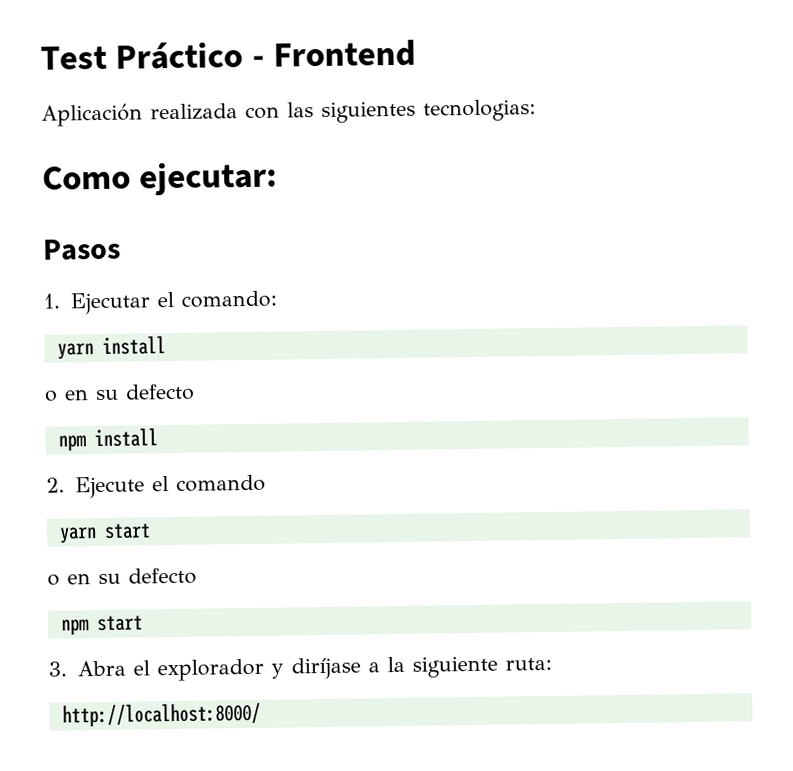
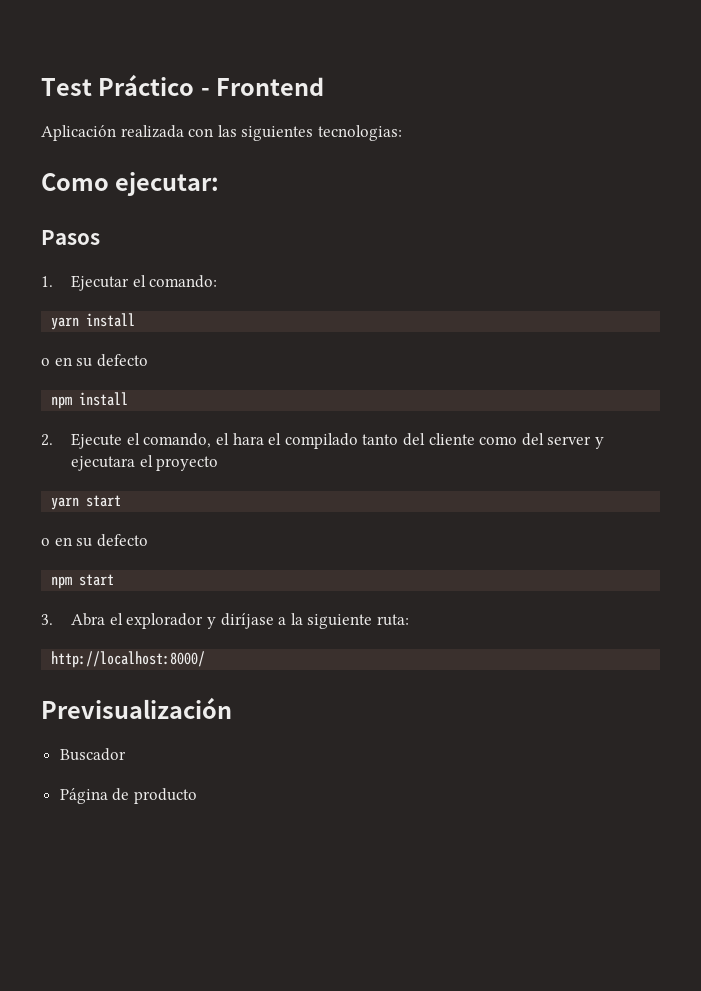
[175,474,266,492] comando -> [143,433,604,449] [71,455,219,471] comando, el hara el compilado tanto del cliente como del server y ejecutara el proyecto
(261, 715) none -> [41,697,232,719] [59,748,126,761] [59,788,197,804] // Previsualización // Buscador // Página de producto

